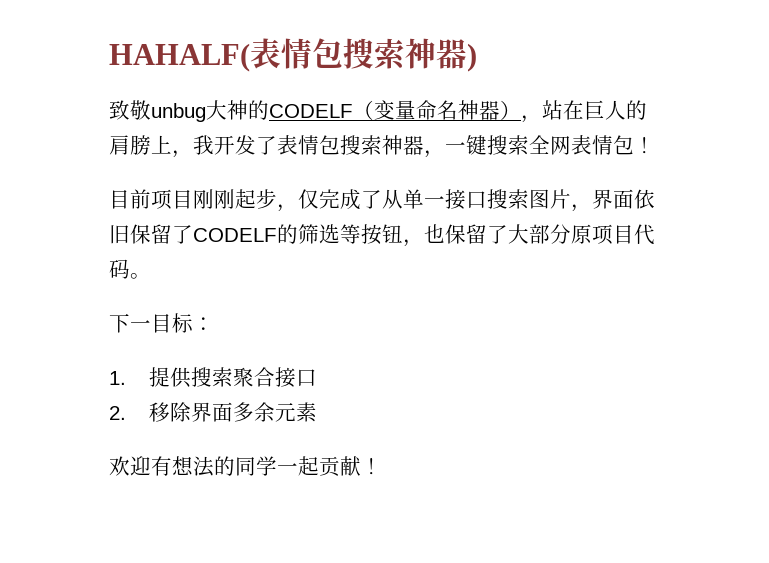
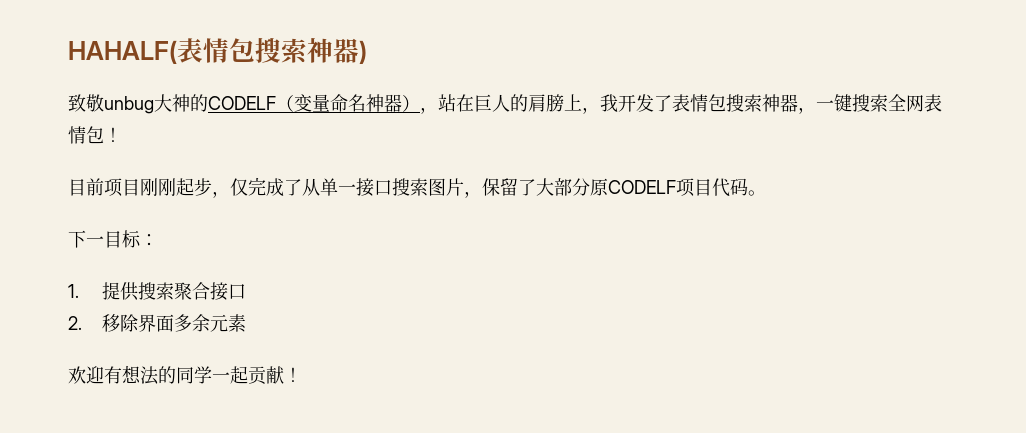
[592,189,655,209] [109,224,445,247] 界面依旧保留了CODELF的筛选等按钮，也 -> (482, 194) none
(592, 234) none -> [608,180,676,194] CODELF

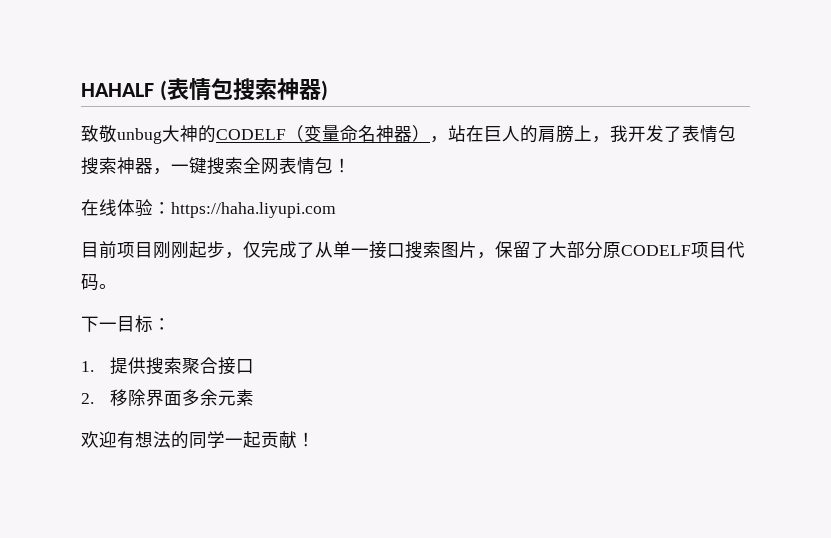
[68,40,177,64] HAHALF( -> [81,80,167,101] HAHALF (
(122, 134) none -> [81,199,336,218] // 在线体验：https://haha.liyupi.com

